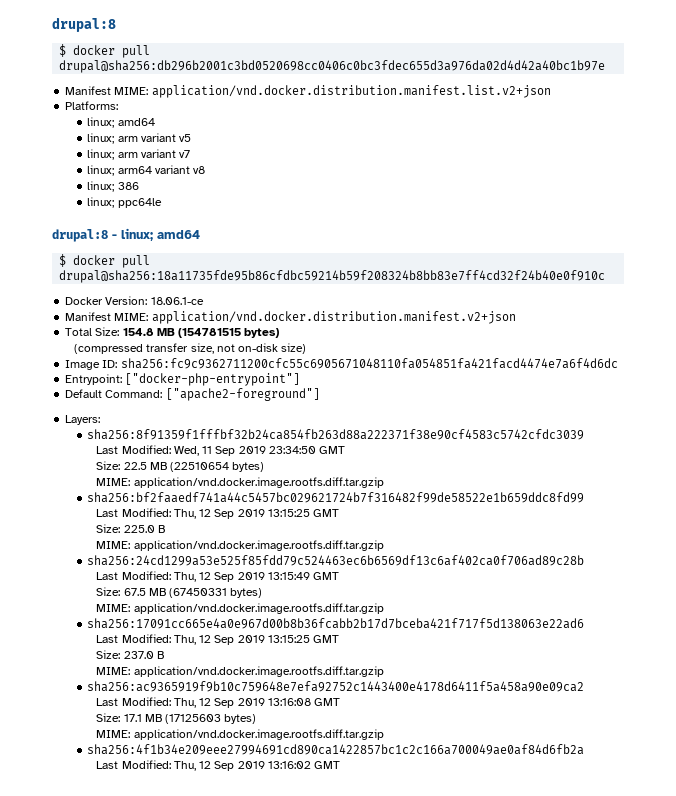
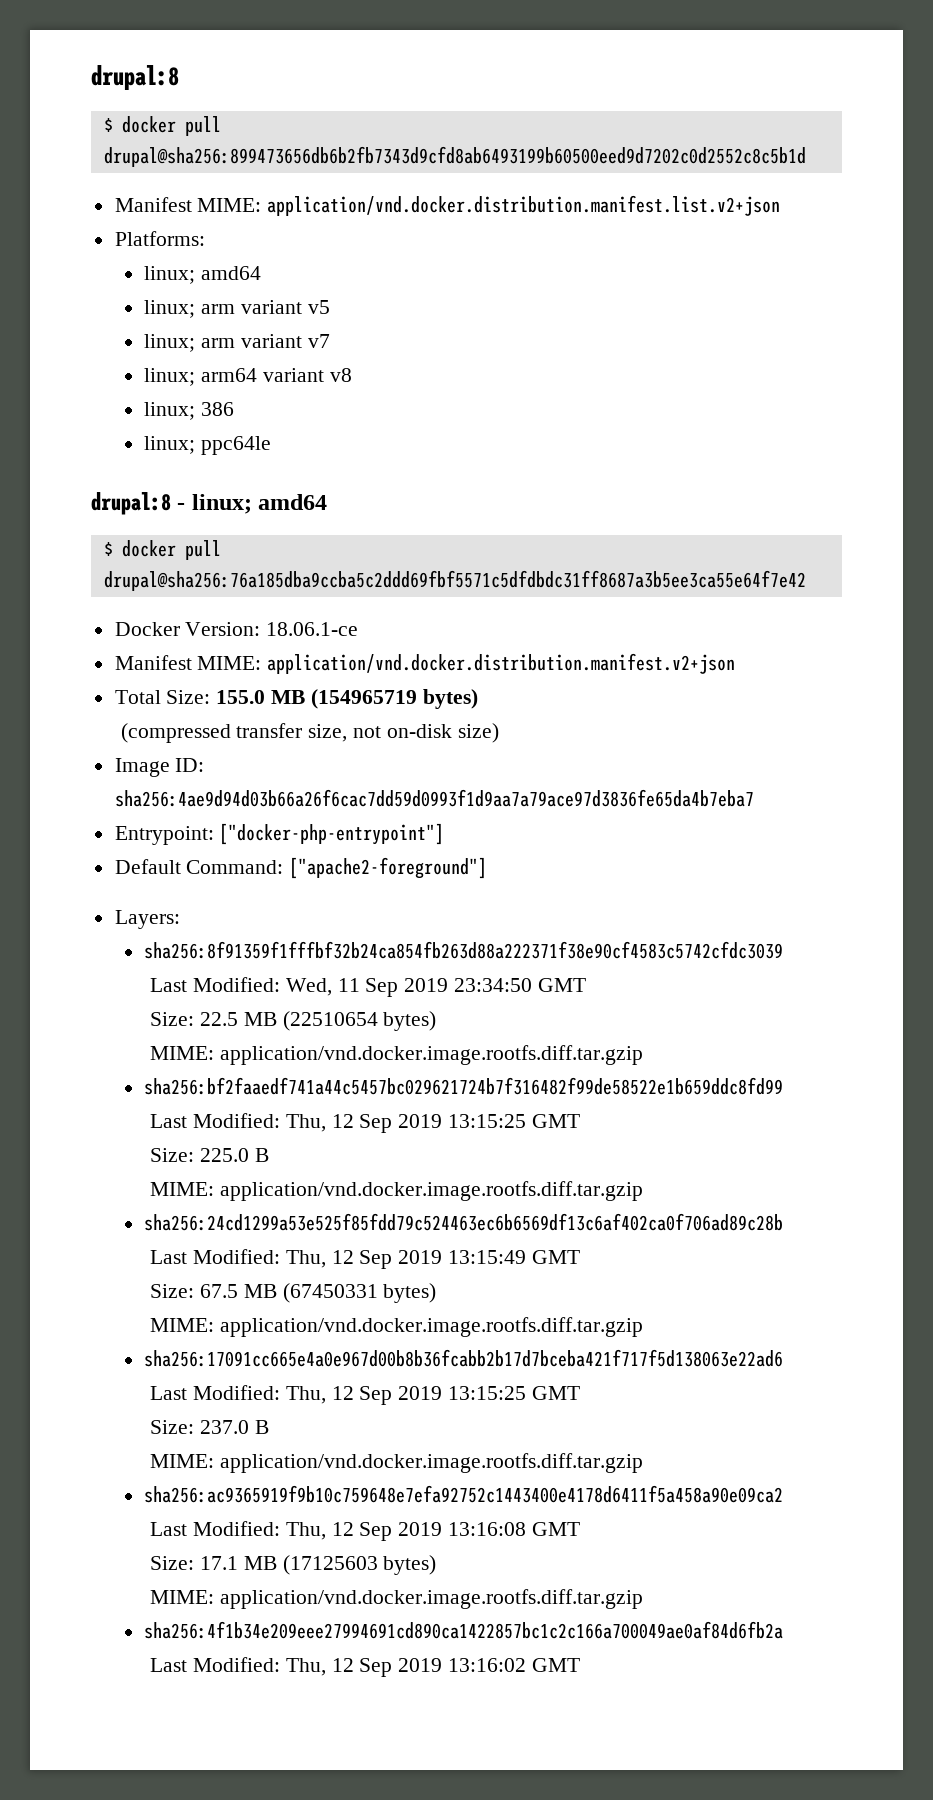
[59,60,606,73] drupal@sha256:db296b2001c3bd0520698cc0406c0bc3fdec655d3a976da02d4d42a40bc1b97e -> [103,146,806,167] drupal@sha256:899473656db6b2fb7343d9cfd8ab6493199b60500eed9d7202c0d2552c8c5b1d
[59,270,606,283] drupal@sha256:18a11735fde95b86cfdbc59214b59f208324b8bb83e7ff4cd32f24b40e0f910c -> [103,570,806,591] drupal@sha256:76a185dba9ccba5c2ddd69fbf5571c5dfdbdc31ff8687a3b5ee3ca55e64f7e42
[122,328,242,338] 154.8 MB (154781515 -> [216,689,417,709] 155.0 MB (154965719
[120,358,618,369] sha256:fc9c9362711200cfc55c6905671048110fa054851fa421facd4474e7a6f4d6dc -> [114,789,754,807] sha256:4ae9d94d03b66a26f6cac7dd59d0993f1d9aa7a79ace97d3836fe65da4b7eba7

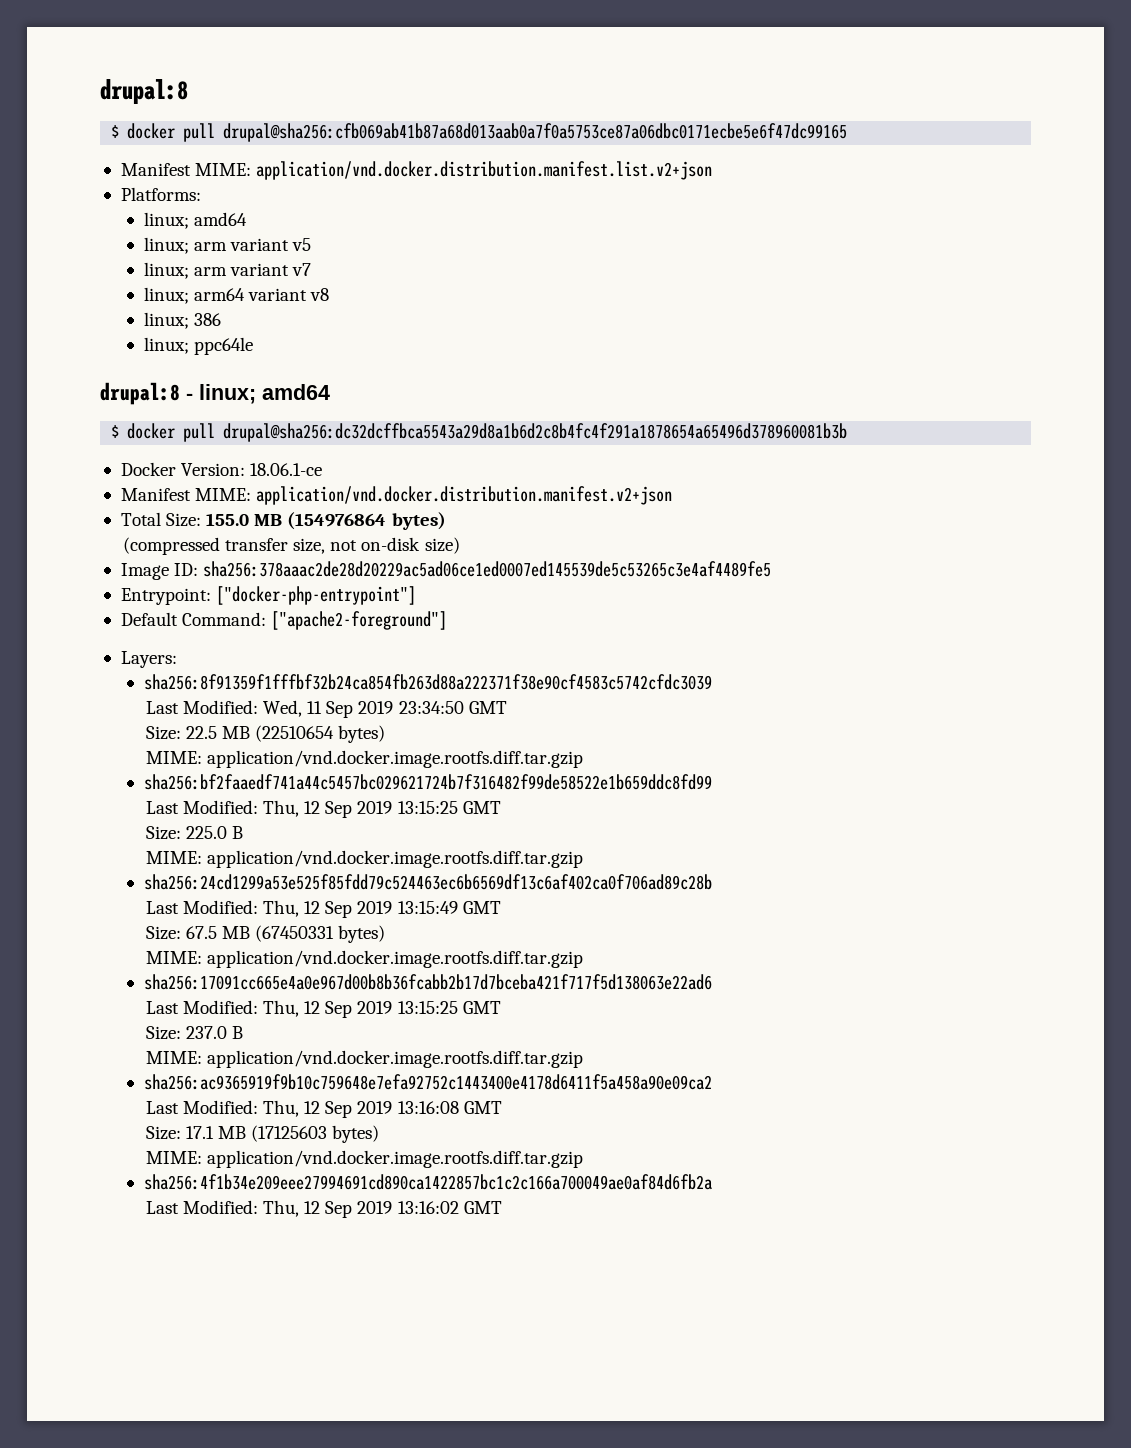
[103,146,806,167] drupal@sha256:899473656db6b2fb7343d9cfd8ab6493199b60500eed9d7202c0d2552c8c5b1d -> [223,123,848,142] drupal@sha256:cfb069ab41b87a68d013aab0a7f0a5753ce87a06dbc0171ecbe5e6f47dc99165
[103,570,806,591] drupal@sha256:76a185dba9ccba5c2ddd69fbf5571c5dfdbdc31ff8687a3b5ee3ca55e64f7e42 -> [223,423,848,442] drupal@sha256:dc32dcffbca5543a29d8a1b6d2c8b4fc4f291a1878654a65496d378960081b3b
[310,689,417,709] (154965719 -> [287,512,387,530] (154976864
[114,789,754,807] sha256:4ae9d94d03b66a26f6cac7dd59d0993f1d9aa7a79ace97d3836fe65da4b7eba7 -> [203,561,772,577] sha256:378aaac2de28d20229ac5ad06ce1ed0007ed145539de5c53265c3e4af4489fe5

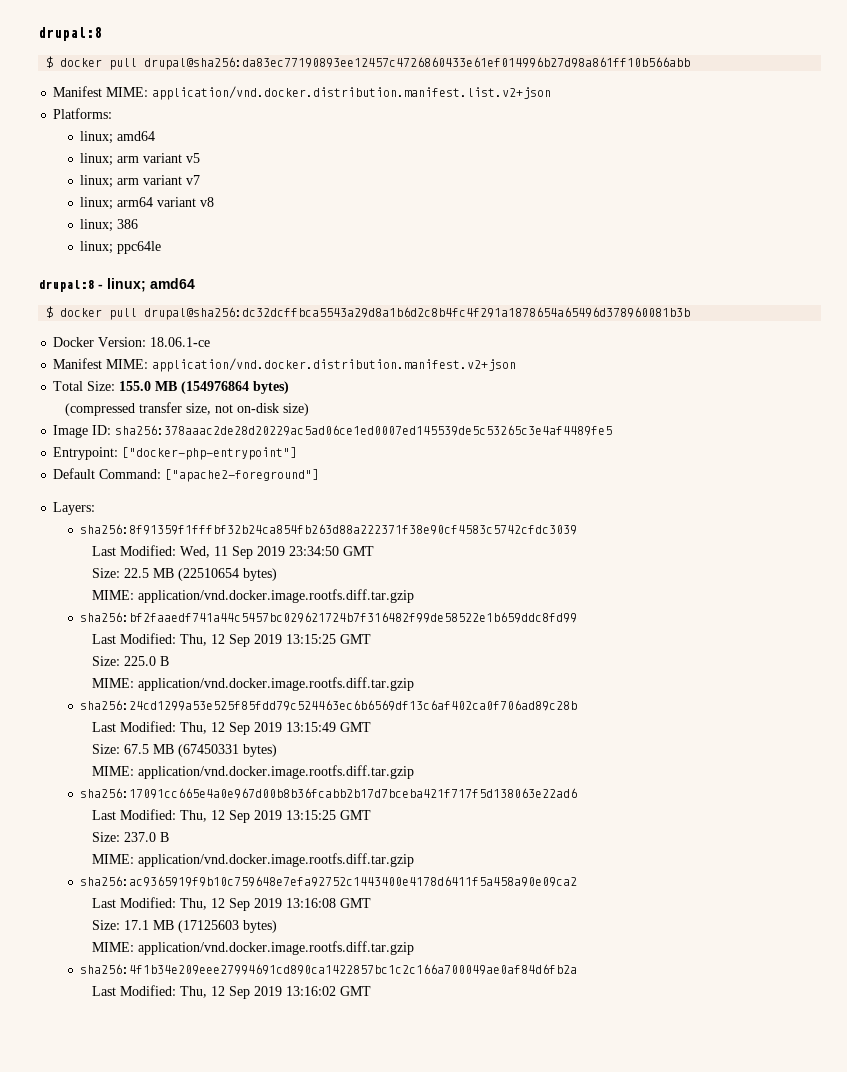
[223,123,848,142] drupal@sha256:cfb069ab41b87a68d013aab0a7f0a5753ce87a06dbc0171ecbe5e6f47dc99165 -> [144,57,691,70] drupal@sha256:da83ec77190893ee12457c4726860433e61ef014996b27d98a861ff10b566abb

